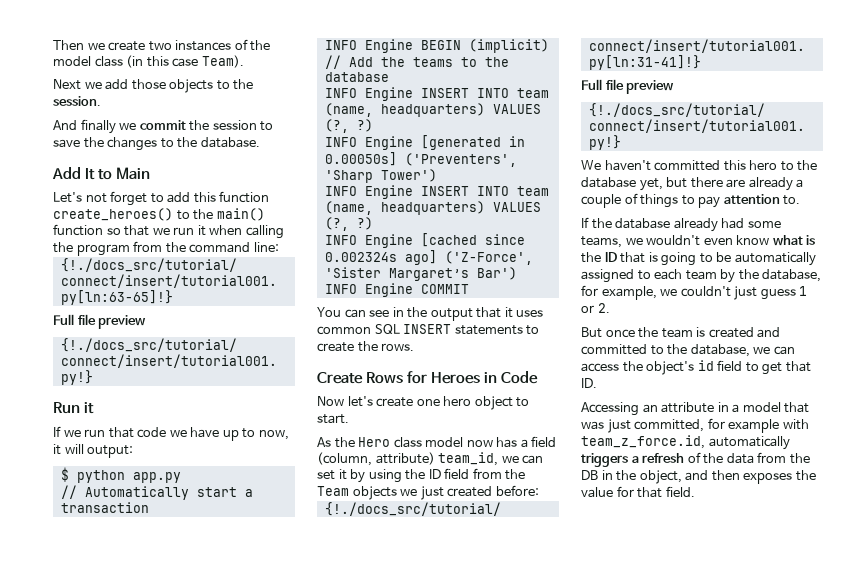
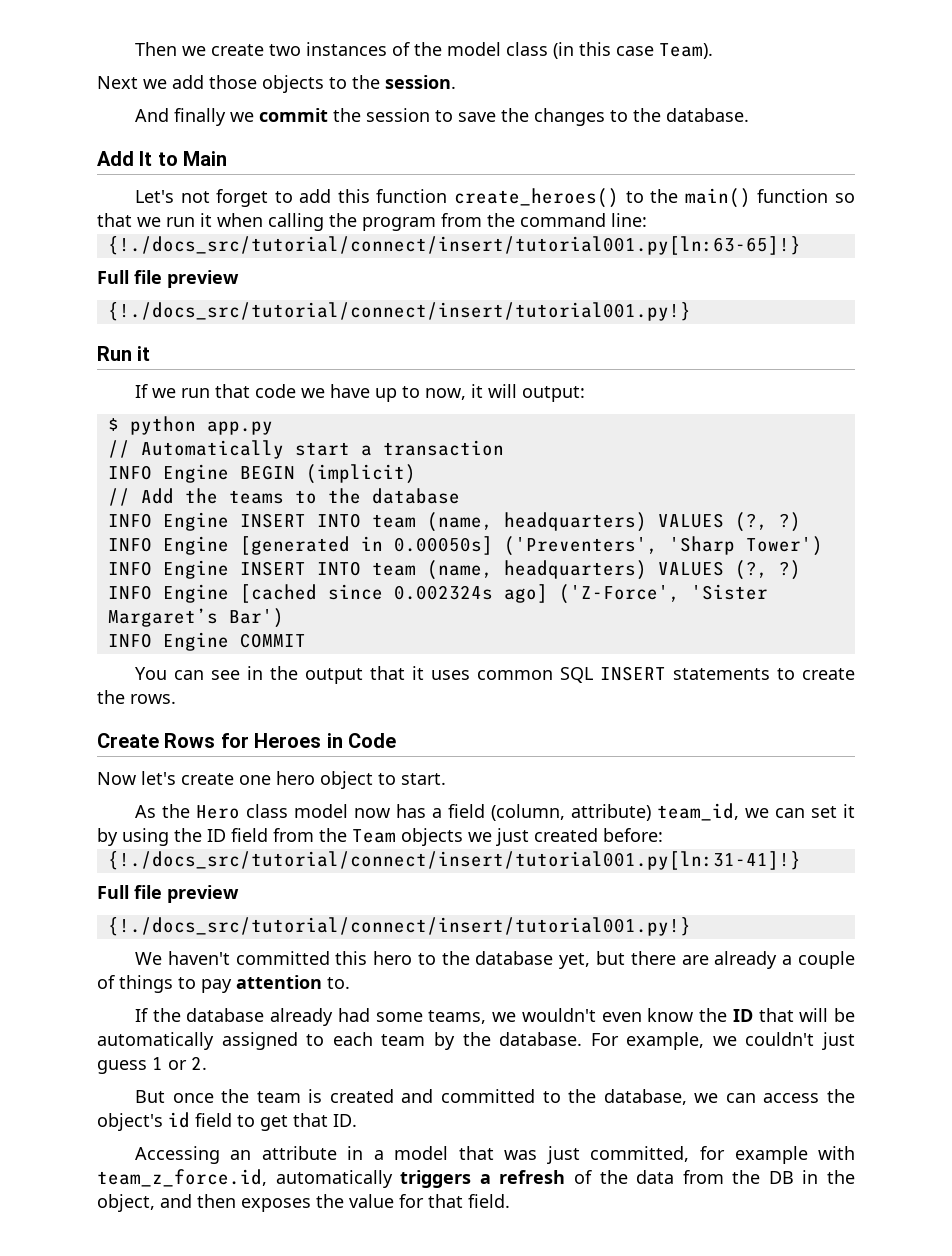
[772,235,816,246] what is -> (694, 1015) none
[648,252,713,266] is going to -> [799,1008,829,1022] will
[762,269,822,282] [581,285,598,296] database, for -> [499,1032,619,1046] database. For

